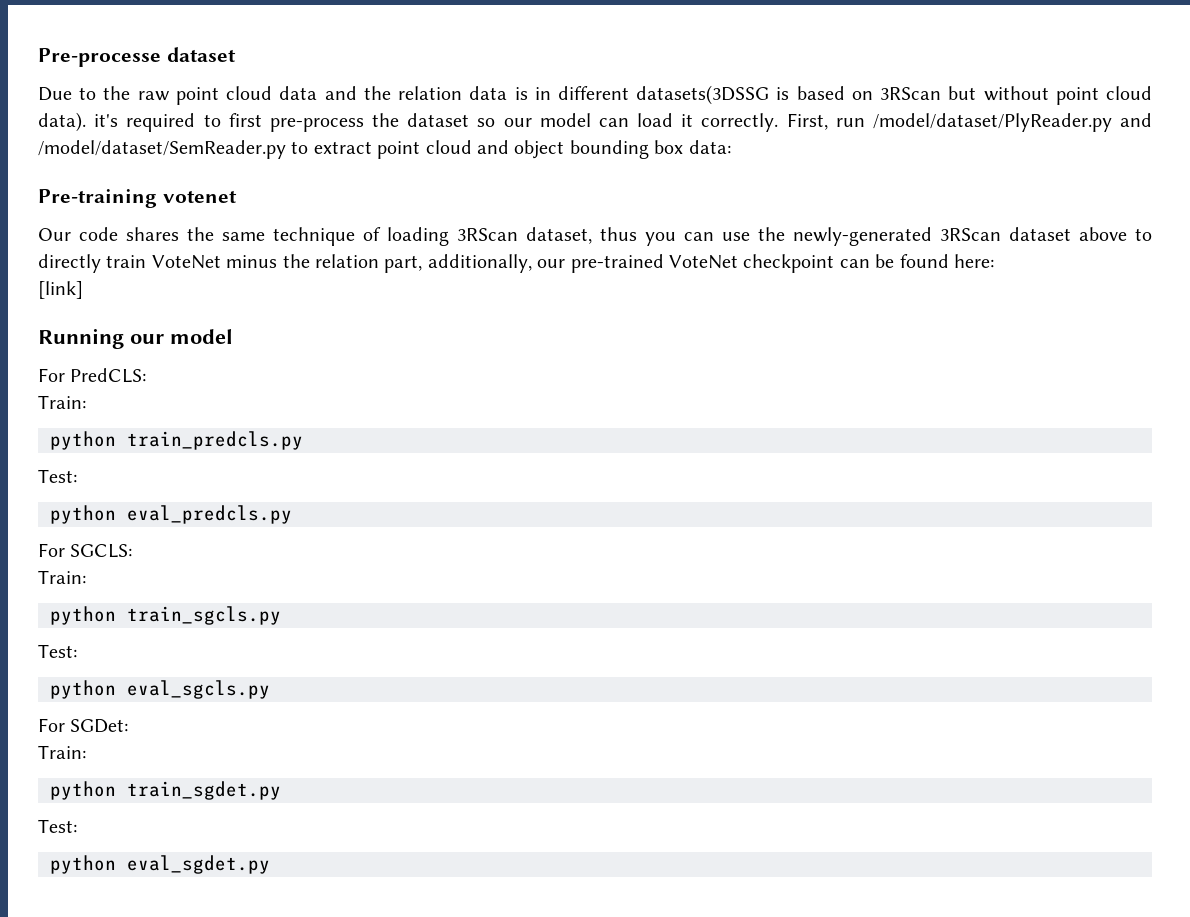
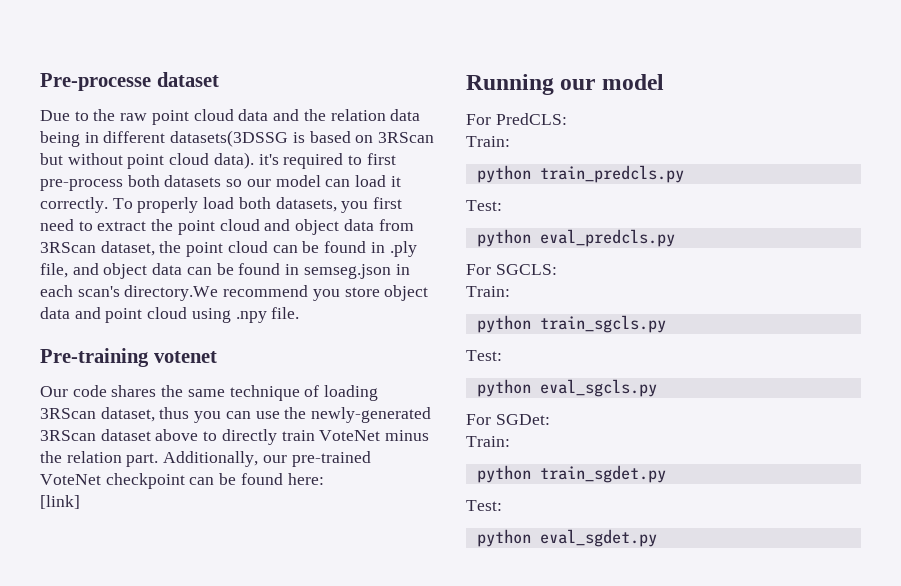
[514,87,528,100] is -> [40,131,80,147] being
[371,113,470,127] the dataset -> [127,175,222,187] both datasets
[786,113,1152,132] [38,140,286,159] First, run /model/dataset/PlyReader.py and /model/dataset/SemReader.py -> [112,197,403,213] [40,219,74,231] To properly load both datasets, you first need
(372, 147) none -> [151,219,174,231] the
[569,140,731,159] bounding box data: -> [343,219,414,231] [40,241,417,257] [40,263,410,279] [40,285,429,301] [40,307,300,323] data from 3RScan dataset, the point cloud can be found in .ply file, and object data can be found in semseg.json in each scan's directory.We recommend you store object data and point cloud using .npy file.
[384,254,532,273] part, additionally, -> [126,451,259,467] part. Additionally,

